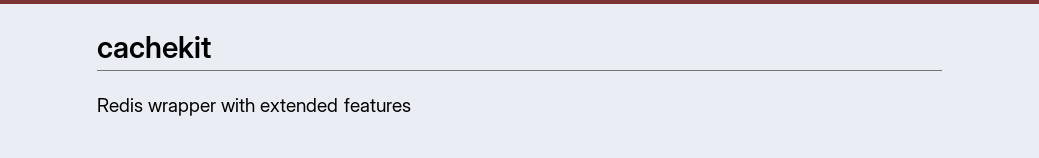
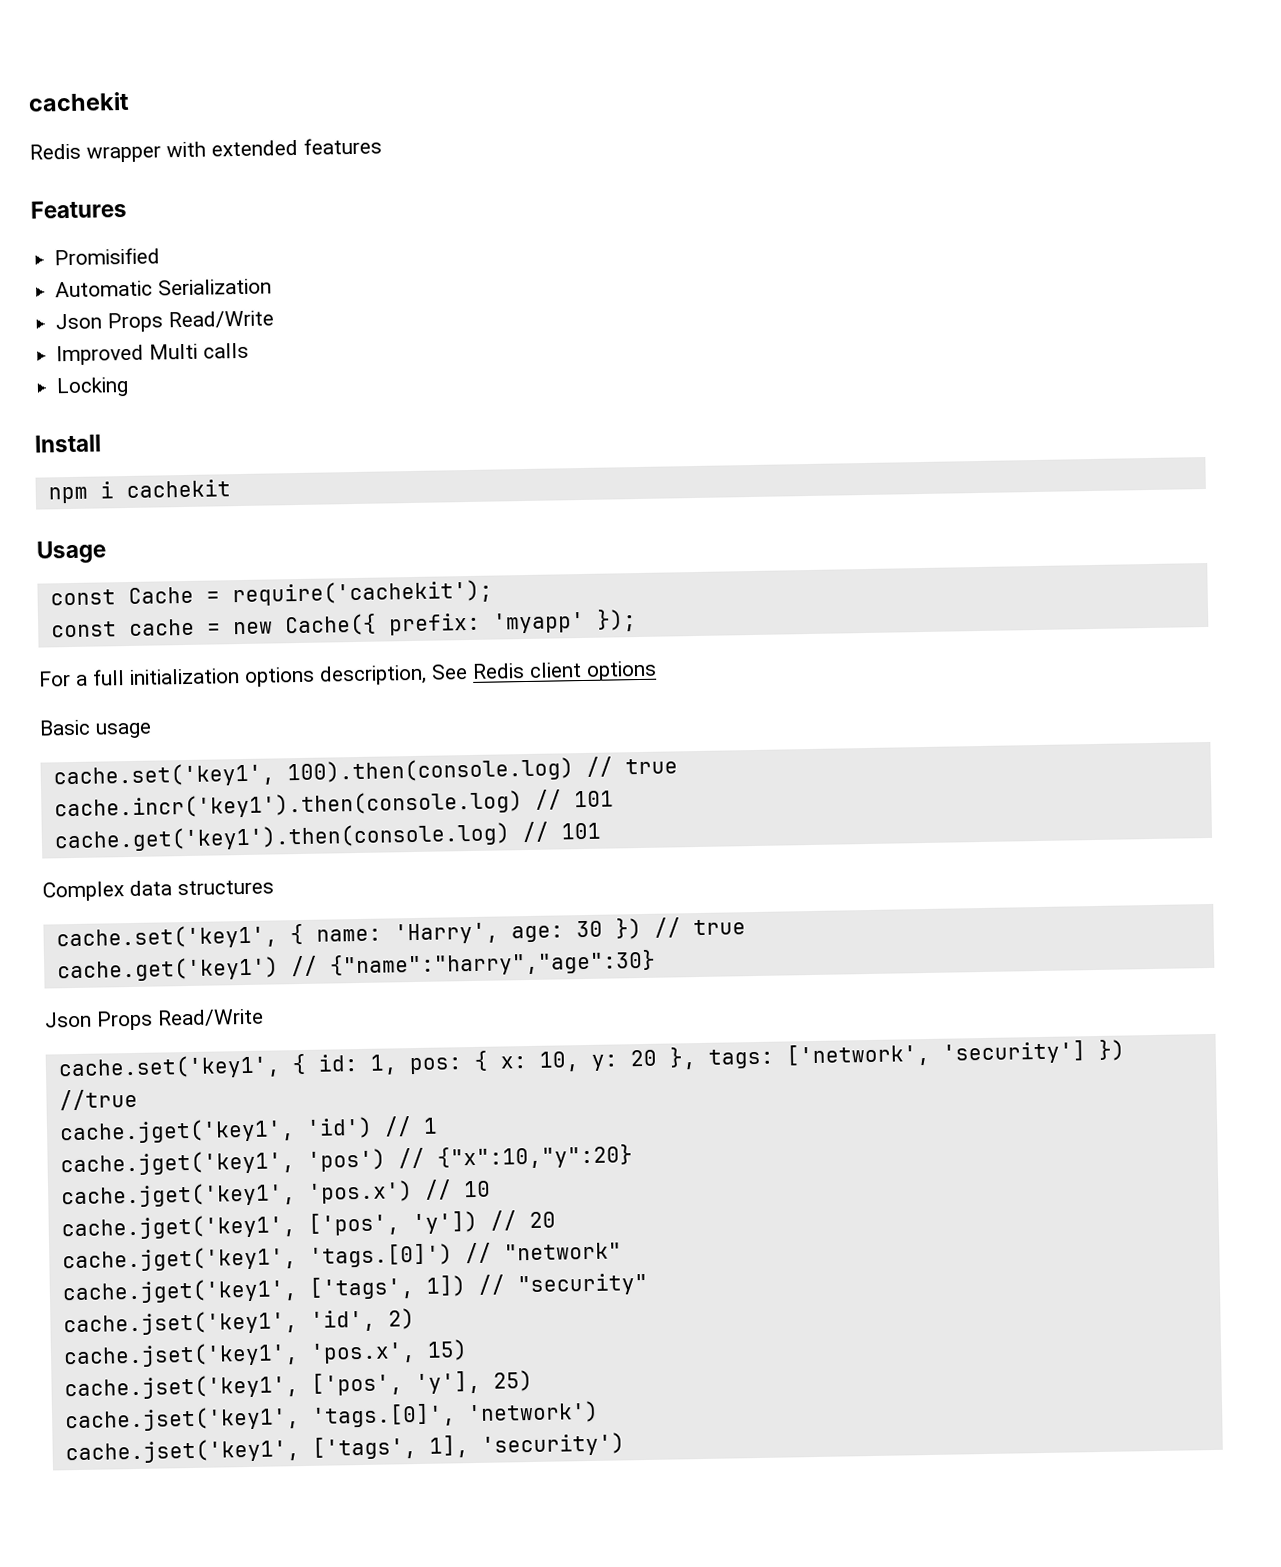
(411, 105) none -> [30,199,127,219] [54,247,161,266] [55,278,273,298] [55,310,275,333] [56,342,250,366] [56,376,130,398] [34,434,102,453] [47,479,231,504] [36,540,107,564] [49,579,493,607] [50,609,637,638] [38,660,657,687] [39,719,152,739] [52,756,678,789] [53,789,614,821] [53,821,601,853] [42,879,274,902] [55,917,746,951] [56,949,656,983] [44,1008,264,1031] [57,1039,1125,1081] [58,1088,138,1111] [58,1116,438,1145] [59,1144,633,1177] [60,1179,491,1209] [60,1210,556,1241] [61,1242,622,1273] [61,1272,648,1305] [62,1308,415,1337] [62,1339,468,1369] [63,1369,533,1401] [63,1400,599,1433] [64,1432,625,1465] // Features // Promisified // Automatic Serialization // Json Props Read/Write // Improved Multi calls // Locking // Install // npm i cachekit // Usage // const Cache = require('cachekit'); // const cache = new Cache({ prefix: 'myapp' }); // For a full initialization options description, See Redis client options // Basic usage // cache.set('key1', 100).then(console.log) // true // cache.incr('key1').then(console.log) // 101 // cache.get('key1').then(console.log) // 101 // Complex data structures // cache.set('key1', { name: 'Harry', age: 30 }) // true // cache.get('key1') // {"name":"harry","age":30} // Json Props Read/Write // cache.set('key1', { id: 1, pos: { x: 10, y: 20 }, tags: ['network', 'security'] }) //true // cache.jget('key1', 'id') // 1 // cache.jget('key1', 'pos') // {"x":10,"y":20} // cache.jget('key1', 'pos.x') // 10 // cache.jget('key1', ['pos', 'y']) // 20 // cache.jget('key1', 'tags.[0]') // "network" // cache.jget('key1', ['tags', 1]) // "security" // cache.jset('key1', 'id', 2) // cache.jset('key1', 'pos.x', 15) // cache.jset('key1', ['pos', 'y'], 25) // cache.jset('key1', 'tags.[0]', 'network') // cache.jset('key1', ['tags', 1], 'security')

